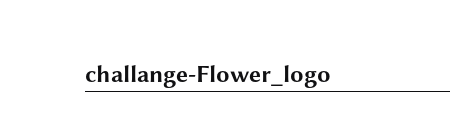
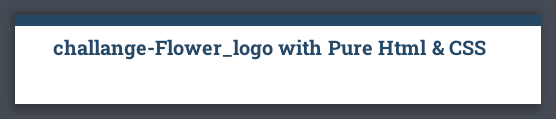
(331, 76) none -> [278,39,486,56] with Pure Html & CSS

